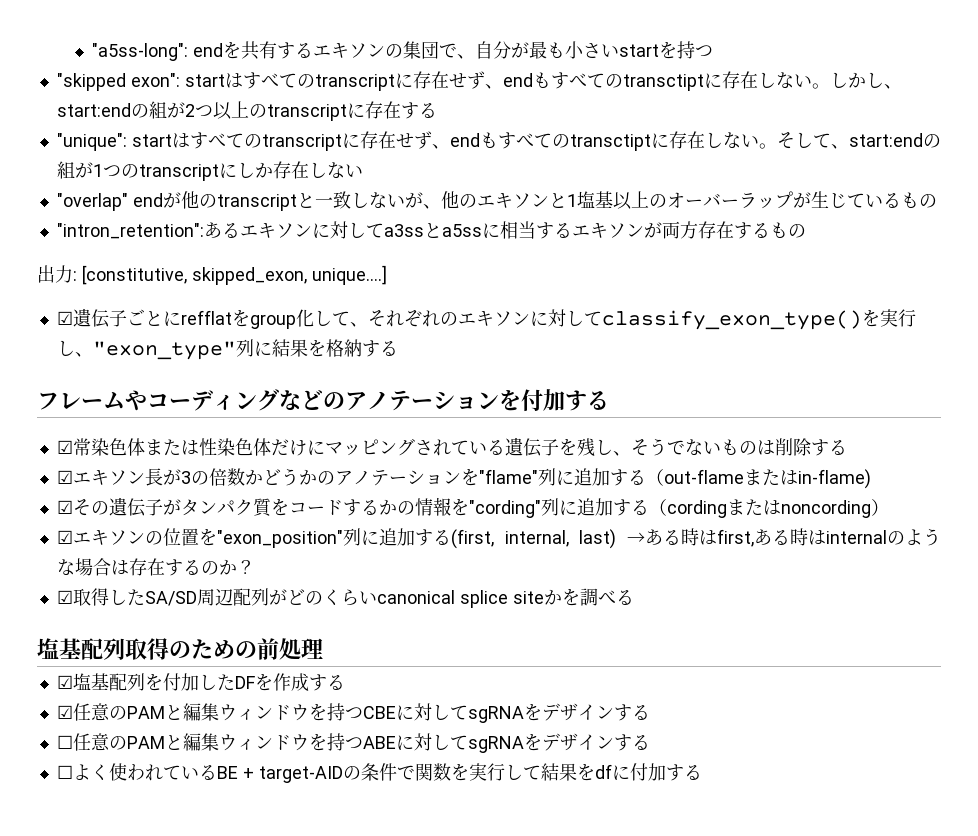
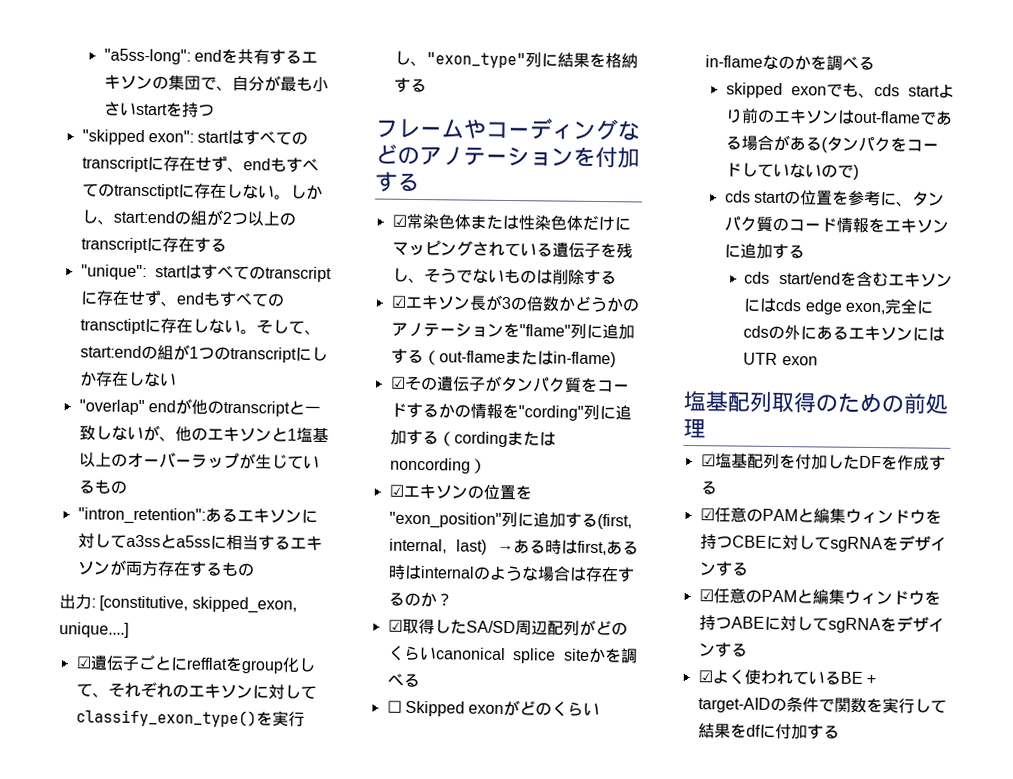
(634, 597) none -> [386,699,601,717] [704,54,875,71] [725,82,955,99] [724,107,953,125] [724,134,939,153] [724,162,859,180] [724,190,945,207] [723,216,949,234] [723,243,805,260] [744,271,953,288] [743,297,935,315] [743,325,946,342] [743,352,818,366] // ☐ Skipped exonがどのくらいin-flameなのかを調べる // skipped exonでも、cds startより前のエキソンはout-flameである場合がある(タンパクをコードしていないので) // cds startの位置を参考に、タンパク質のコード情報をエキソンに追加する // cds start/endを含むエキソンにはcds edge exon,完全にcdsの外にあるエキソンにはUTR exon
[56,735,73,749] ☐ -> [698,589,714,602] ☑
[56,765,73,779] ☐ -> [697,670,713,683] ☑

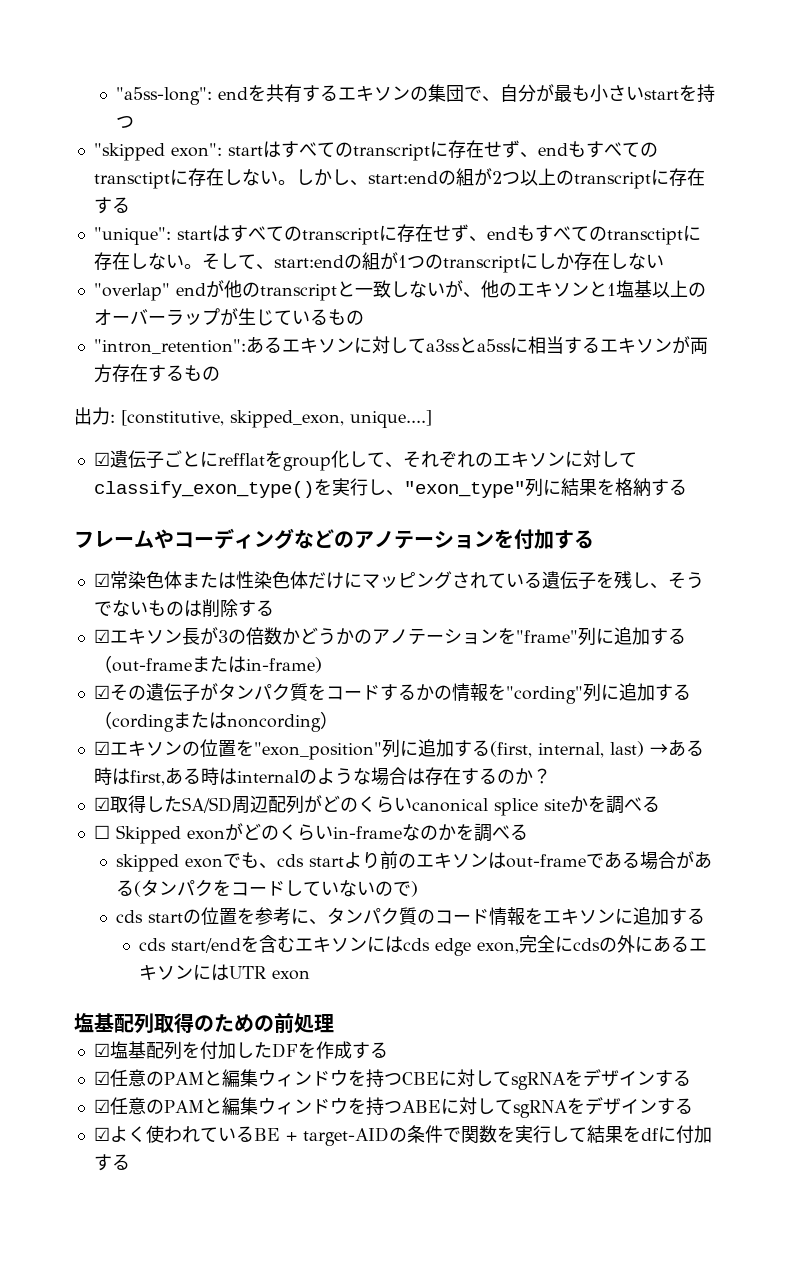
[518,323,635,340] [390,348,616,368] "flame"列に追加する（out-flameまたはin-flame) -> [515,627,686,646] [93,655,322,673] "frame"列に追加する（out-frameまたはin-frame)
[704,55,763,68] in-flame -> [332,826,402,839] in-frame
[852,110,921,124] out-flame -> [506,854,587,868] out-frame

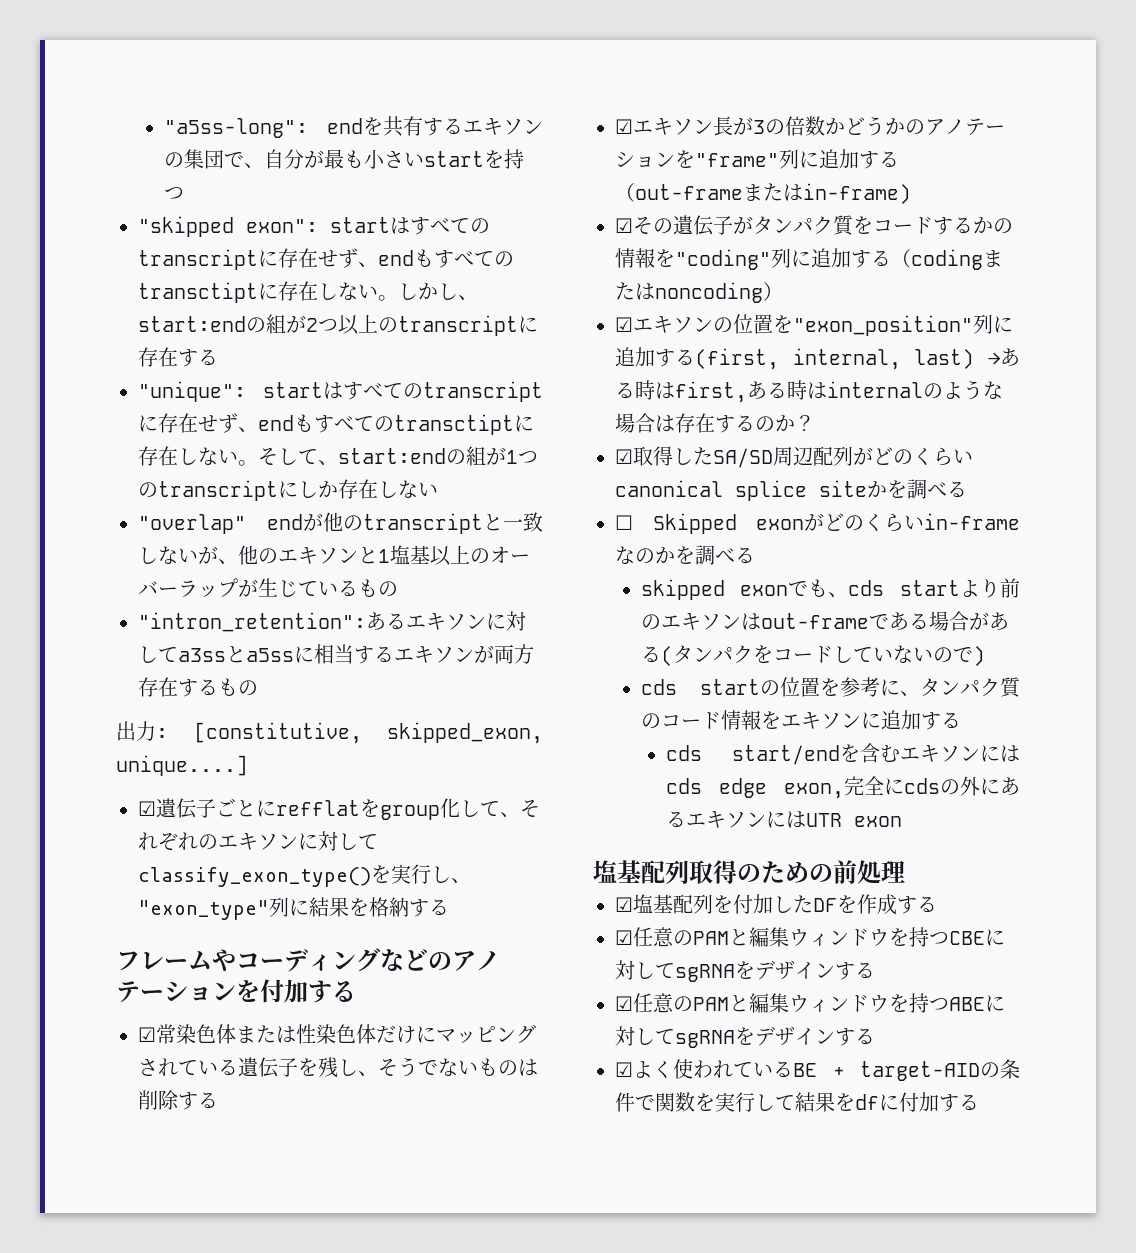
[505,683,691,704] [93,711,321,732] "cording"列に追加する（cordingまたはnoncording -> [675,248,1003,270] [615,282,763,303] "coding"列に追加する（codingまたはnoncoding

